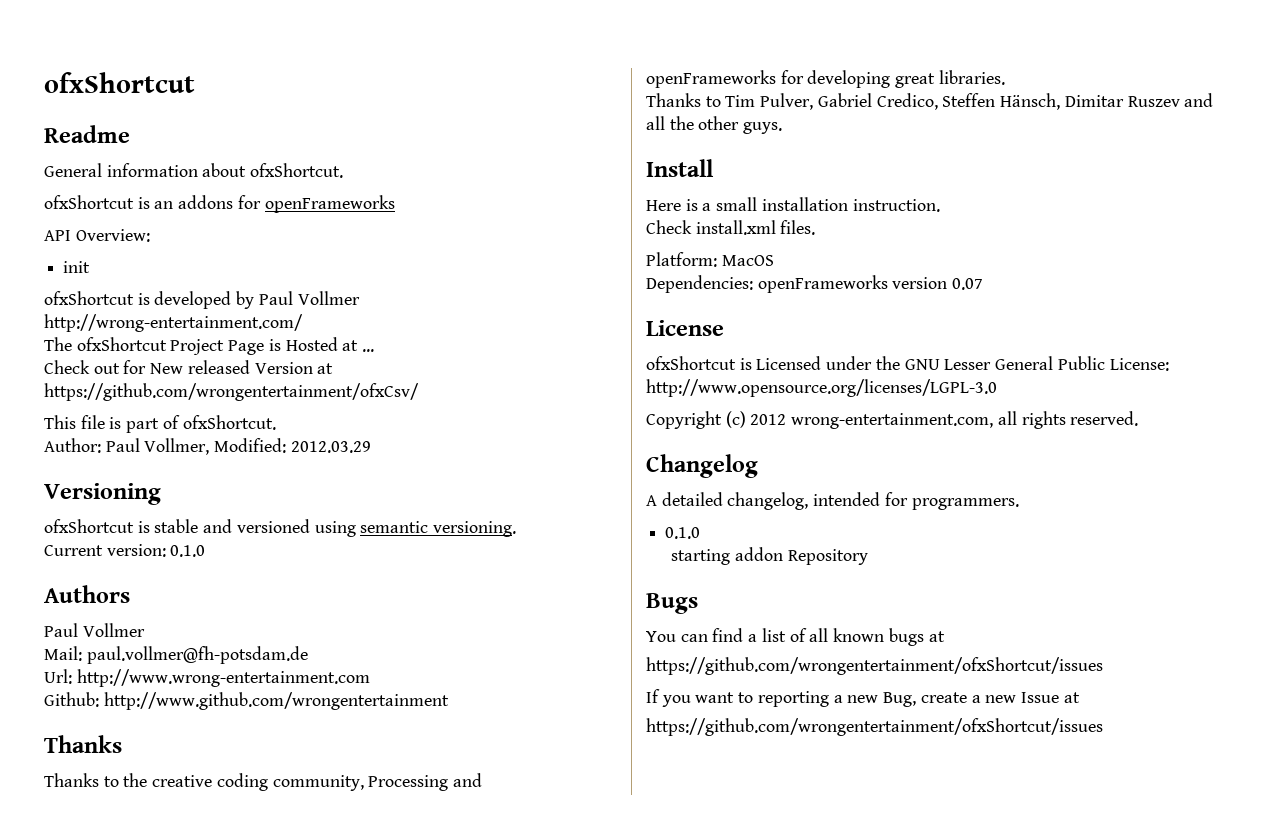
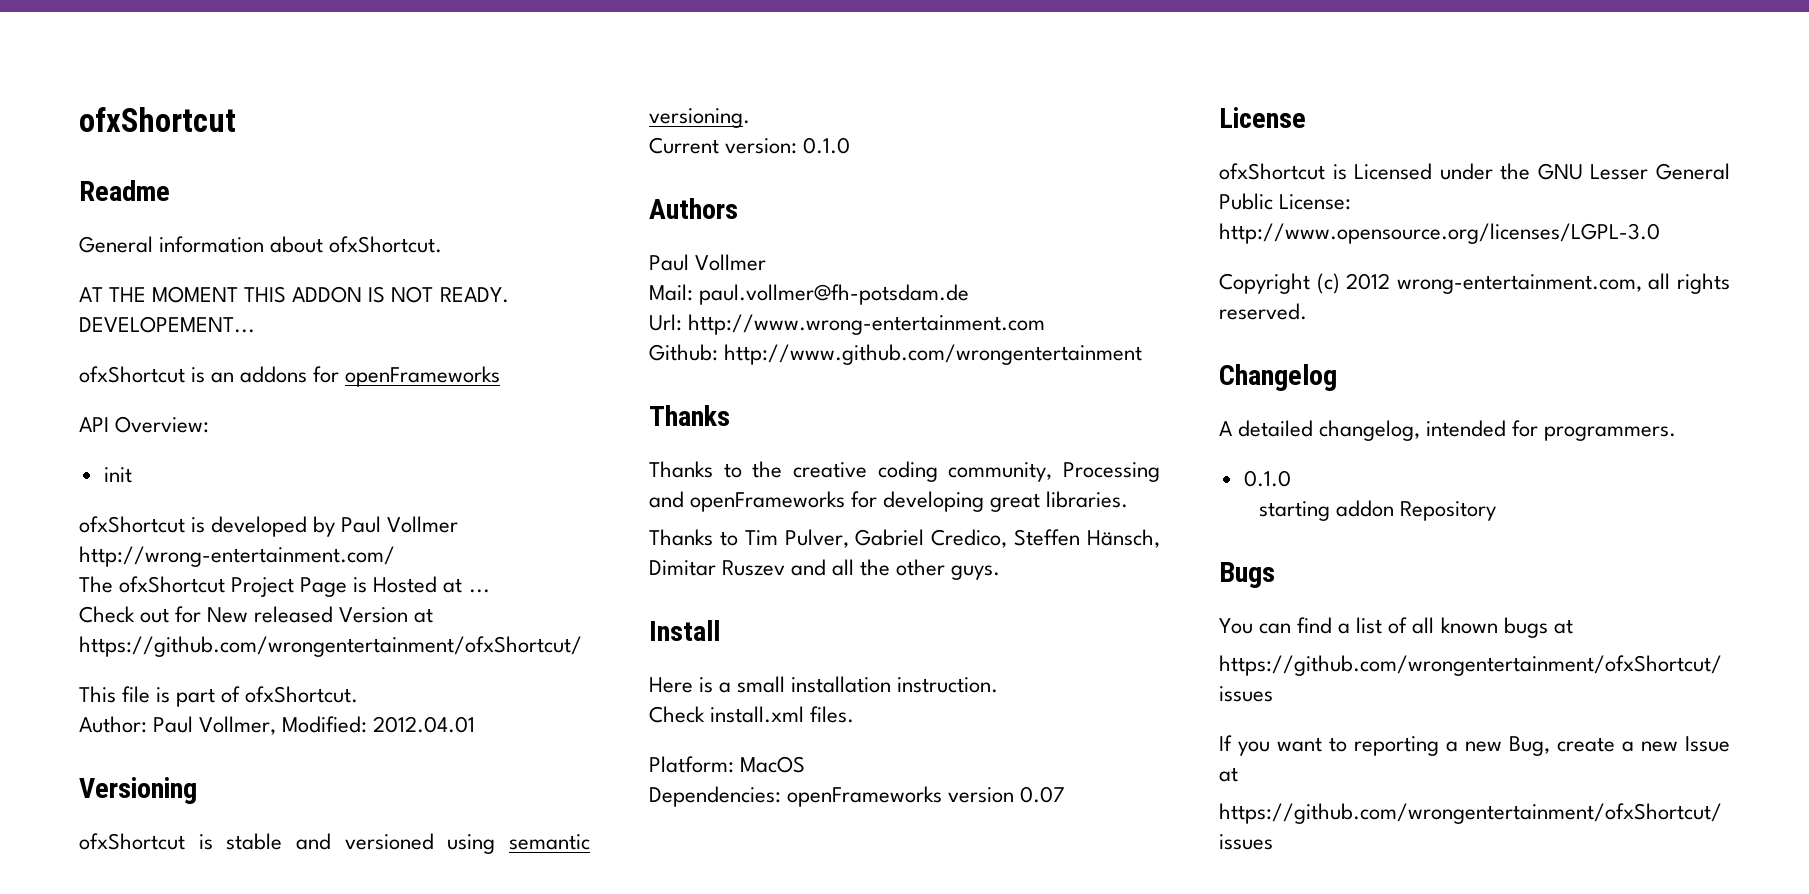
(344, 170) none -> [79,286,509,303] [79,316,255,333] // AT THE MOMENT THIS ADDON IS NOT READY. DEVELOPEMENT...
[44,383,419,401] https://github.com/wrongentertainment/ofxCsv/ -> [79,636,582,657] https://github.com/wrongentertainment/ofxShortcut/
[290,441,371,453] 2012.03.29 -> [373,716,476,733] 2012.04.01

